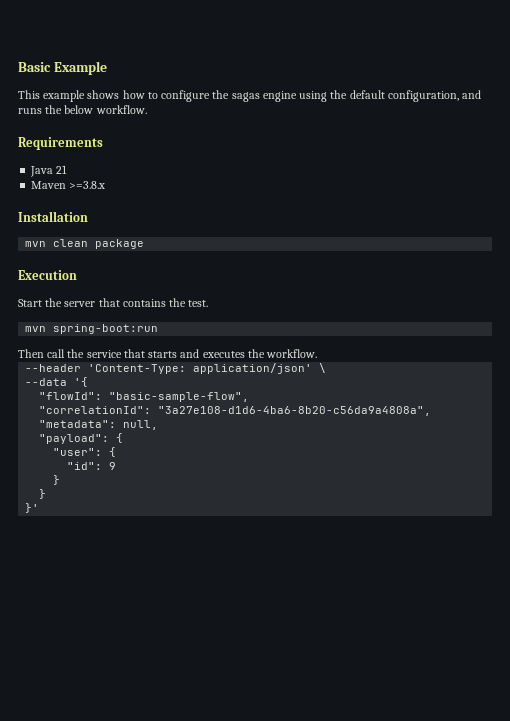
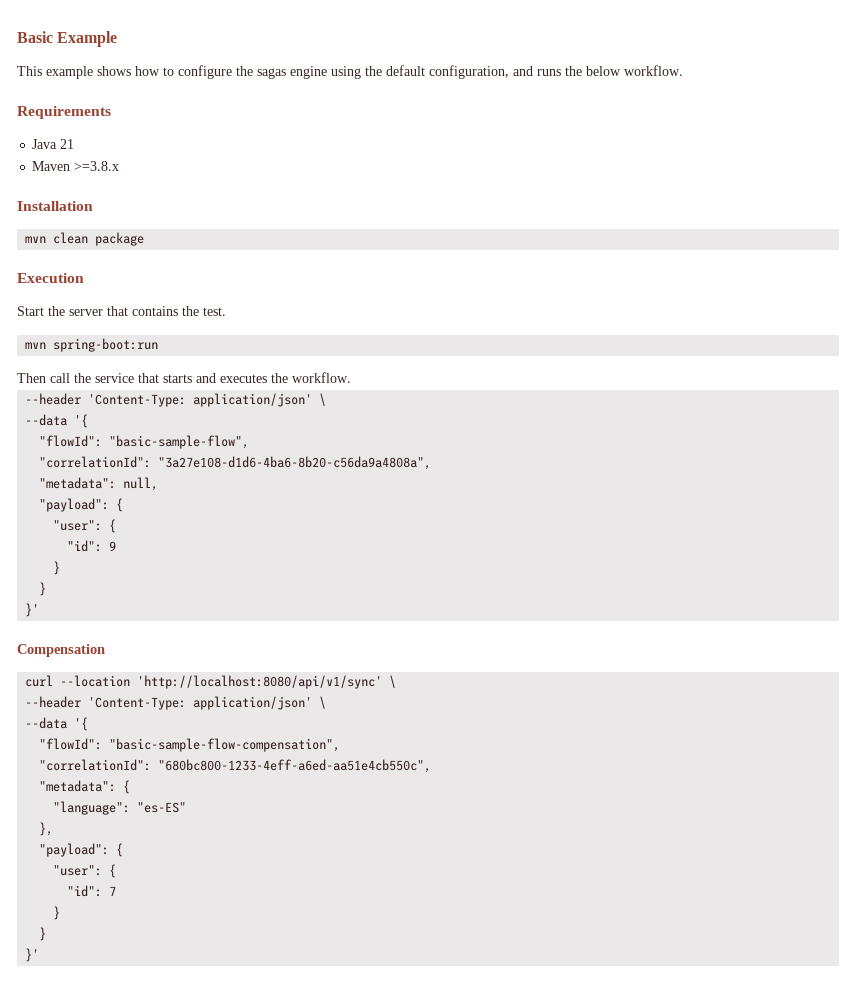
(40, 508) none -> [17,644,105,657] [25,675,397,689] [25,696,327,710] [25,717,89,731] [39,738,341,752] [39,759,432,773] [39,780,131,794] [53,801,187,815] [39,822,54,836] [39,843,124,857] [53,864,117,878] [67,885,117,897] [53,906,61,920] [39,927,47,941] [25,948,40,962] // Compensation // curl --location 'http://localhost:8080/api/v1/sync' \ // --header 'Content-Type: application/json' \ // --data '{ // "flowId": "basic-sample-flow-compensation", // "correlationId": "680bc800-1233-4eff-a6ed-aa51e4cb550c", // "metadata": { // "language": "es-ES" // }, // "payload": { // "user": { // "id": 7 // } // } // }'

